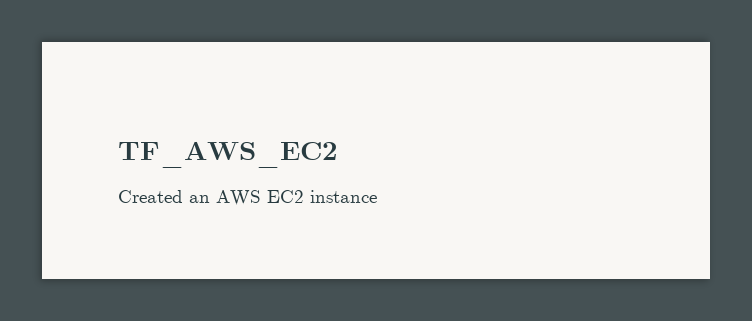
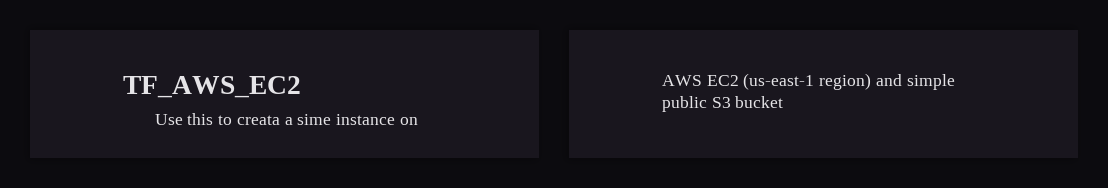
[118,190,377,206] Created an AWS EC2 instance -> [154,113,418,125] [662,73,955,90] [662,96,784,112] Use this to creata a sime instance on AWS EC2 (us-east-1 region) and simple public S3 bucket

